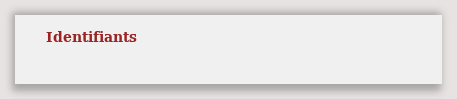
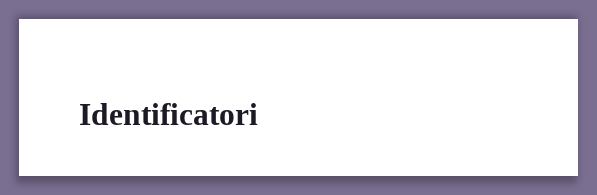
[46,31,137,42] Identifiants -> [79,103,258,125] Identificatori

